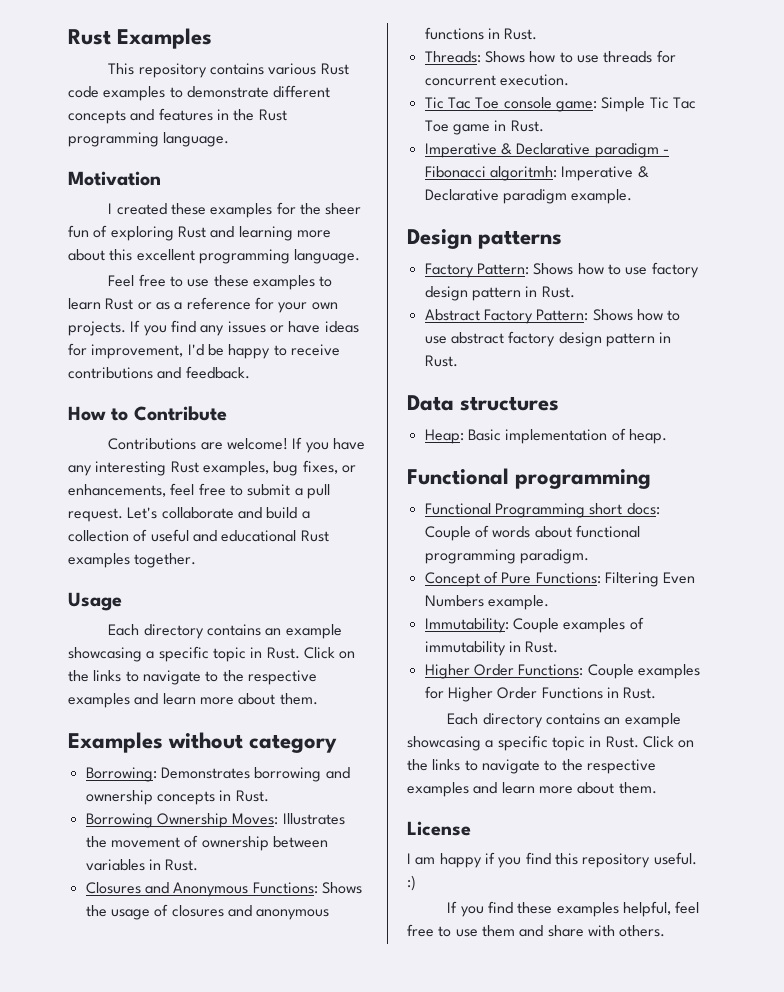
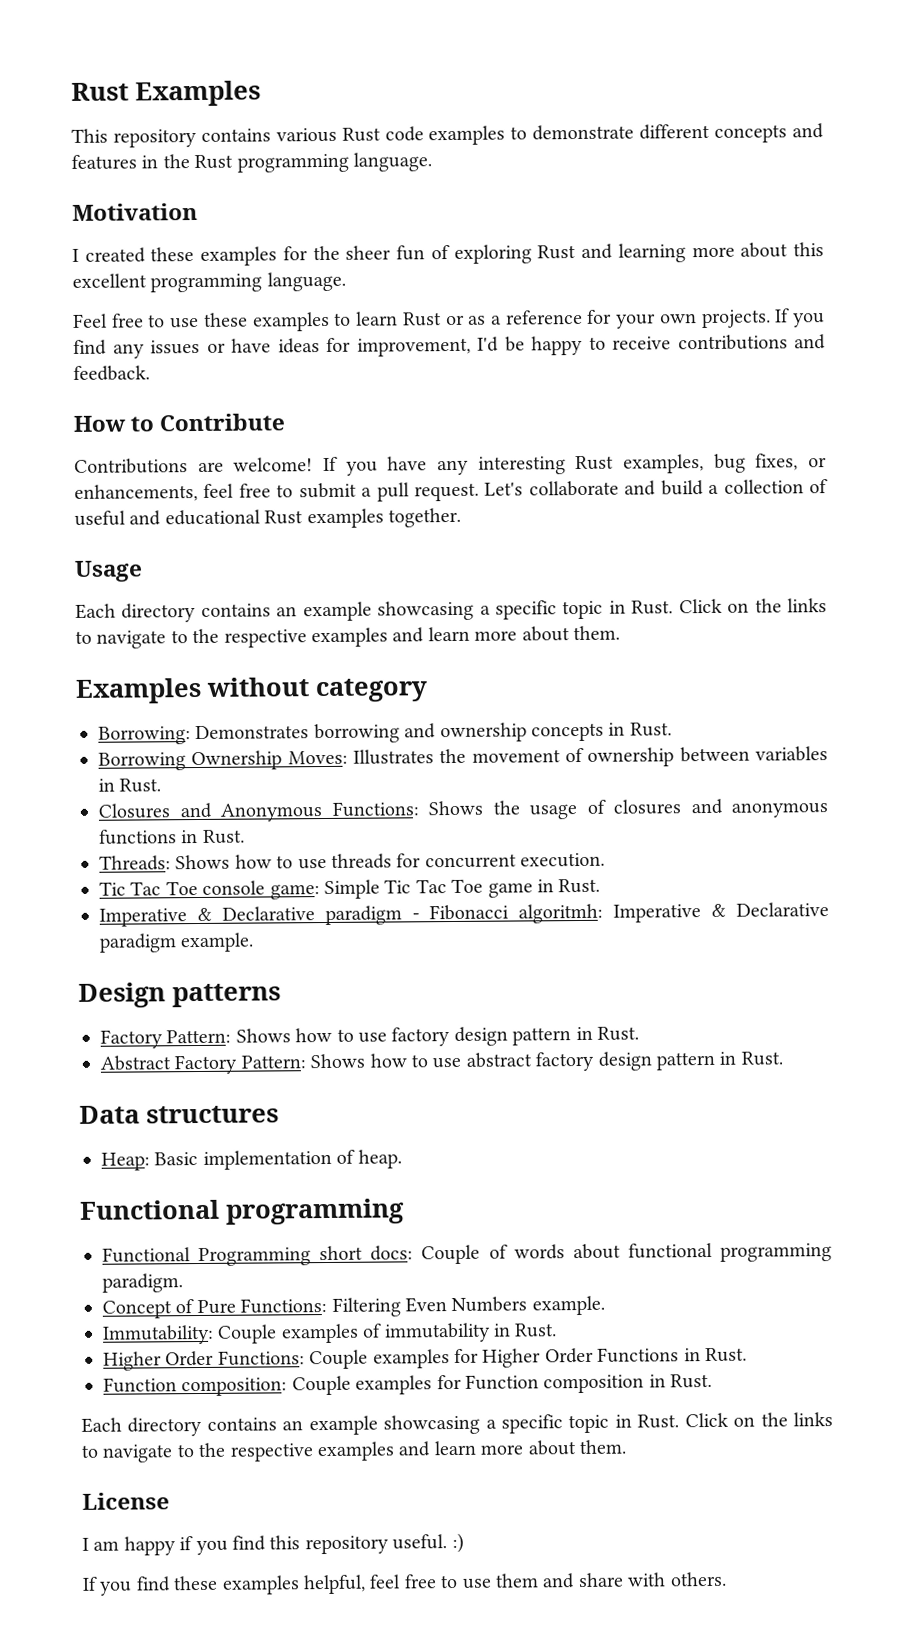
(657, 693) none -> [103,1373,713,1397] // Function composition: Couple examples for Function composition in Rust.

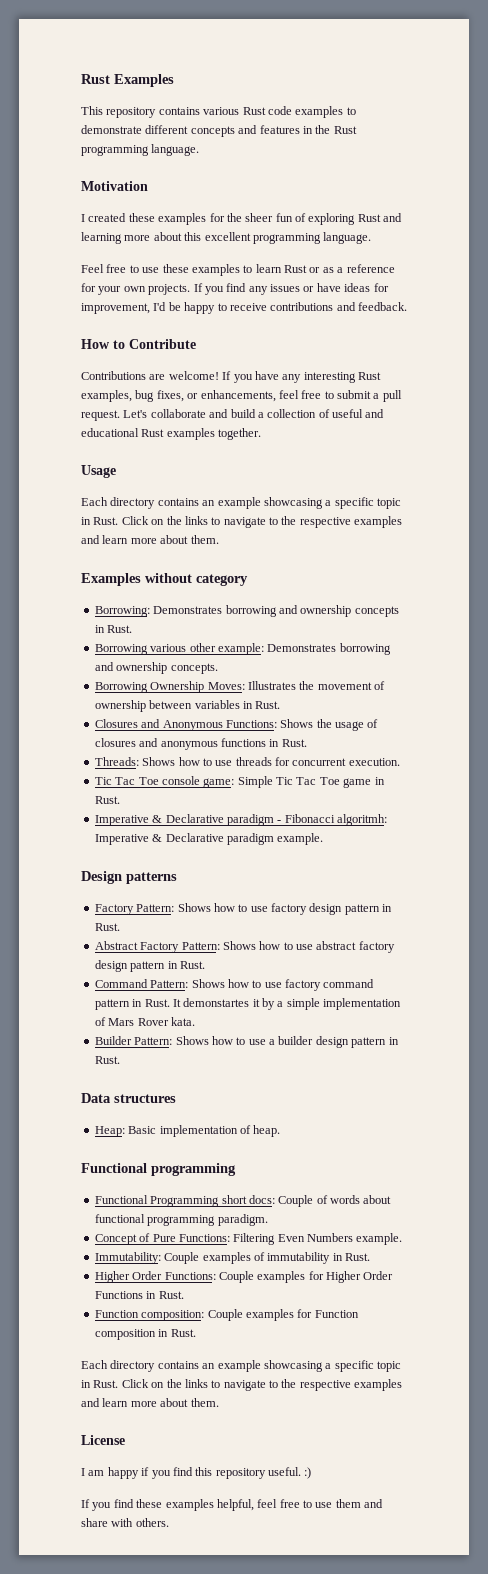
(672, 729) none -> [94,643,391,655] [94,662,218,674] // Borrowing various other example: Demonstrates borrowing and ownership concepts.
(783, 1058) none -> [94,979,375,991] [94,998,402,1010] [94,1017,195,1026] [94,1036,399,1048] [94,1056,120,1064] // Command Pattern: Shows how to use factory command pattern in Rust. It demonstartes it by a simple implementation of Mars Rover kata. // Builder Pattern: Shows how to use a builder design pattern in Rust.

